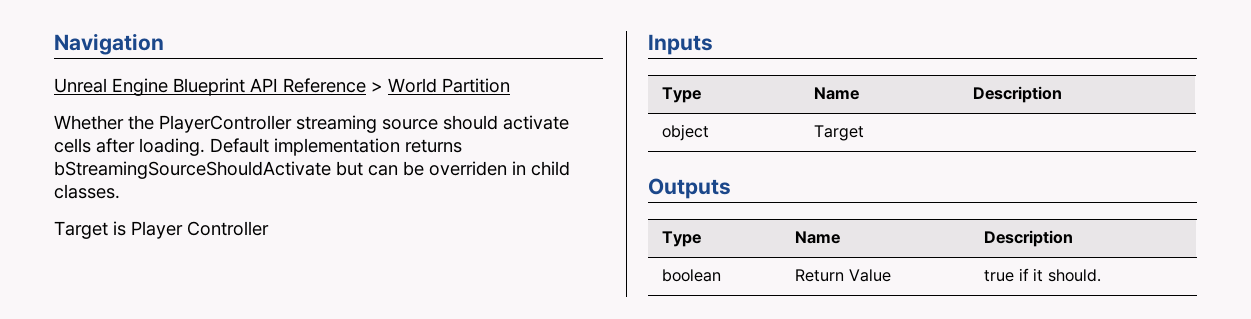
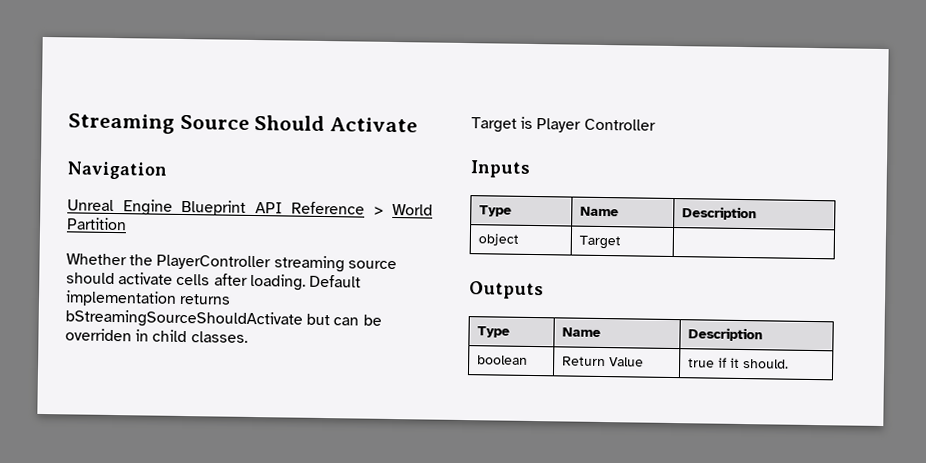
(54, 44) none -> [68,113,419,134] Streaming Source Should Activate //

